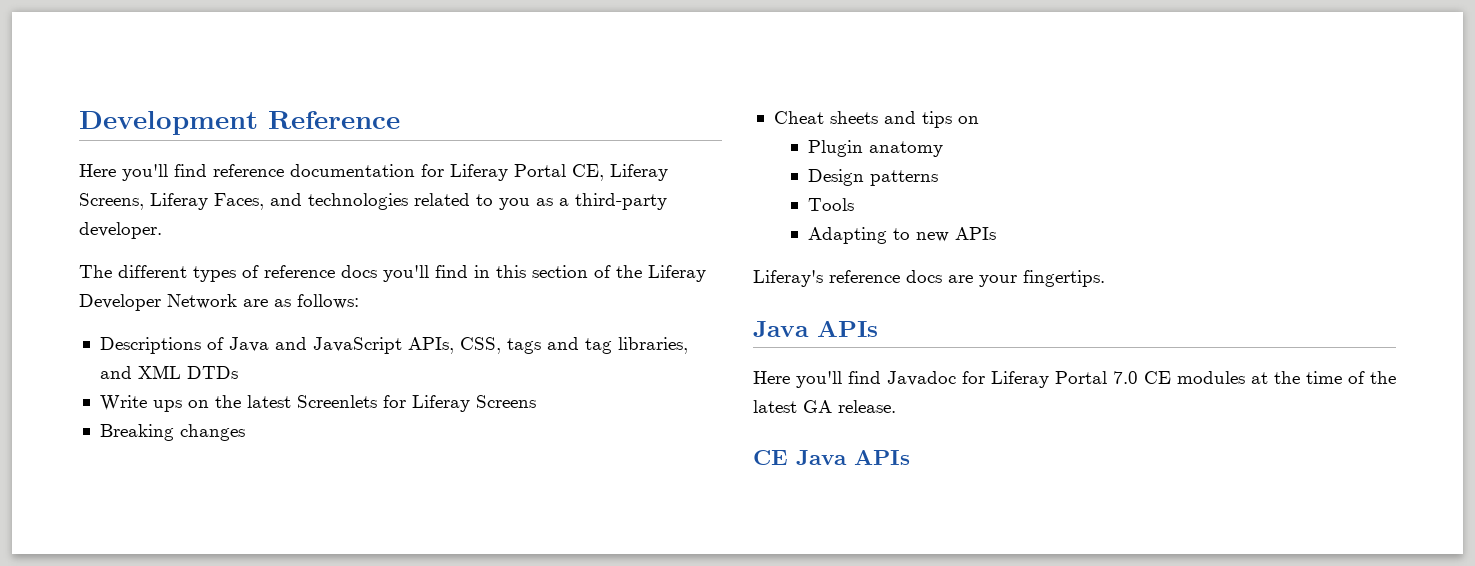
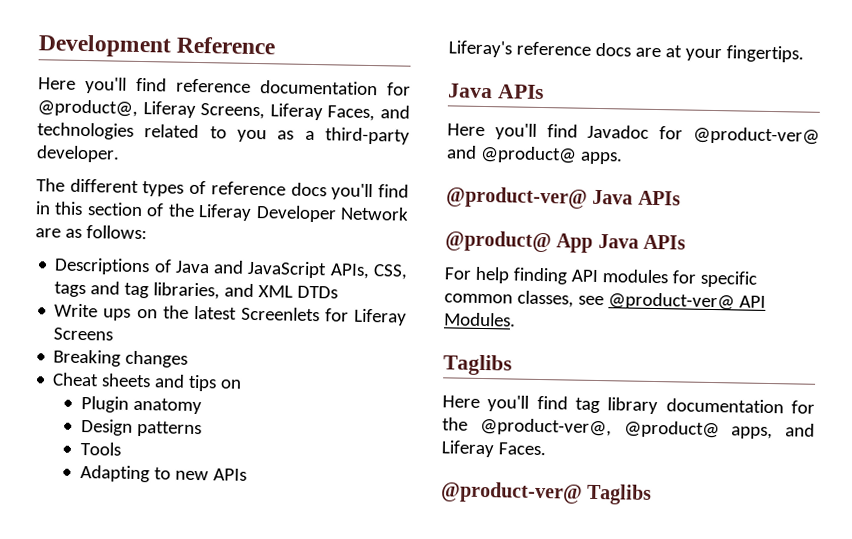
[450,164,604,181] Liferay Portal CE, -> [37,99,138,117] @product@,
(973, 279) none -> [664,45,682,58] at
[991,371,1396,388] [753,400,896,413] [753,450,910,465] Liferay Portal 7.0 CE modules at the time of the latest GA release. // CE Java APIs -> [693,126,820,145] [446,145,623,165] [446,186,681,209] [445,230,687,253] [444,266,758,288] [444,290,766,311] [444,312,516,327] [443,354,512,376] [442,395,815,415] [442,417,815,440] [441,440,546,458] [440,481,653,505] @product-ver@ and @product@ apps. // @product-ver@ Java APIs // @product@ App Java APIs // For help finding API modules for specific common classes, see @product-ver@ API Modules. // Taglibs // Here you'll find tag library documentation for the @product-ver@, @product@ apps, and Liferay Faces. // @product-ver@ Taglibs

